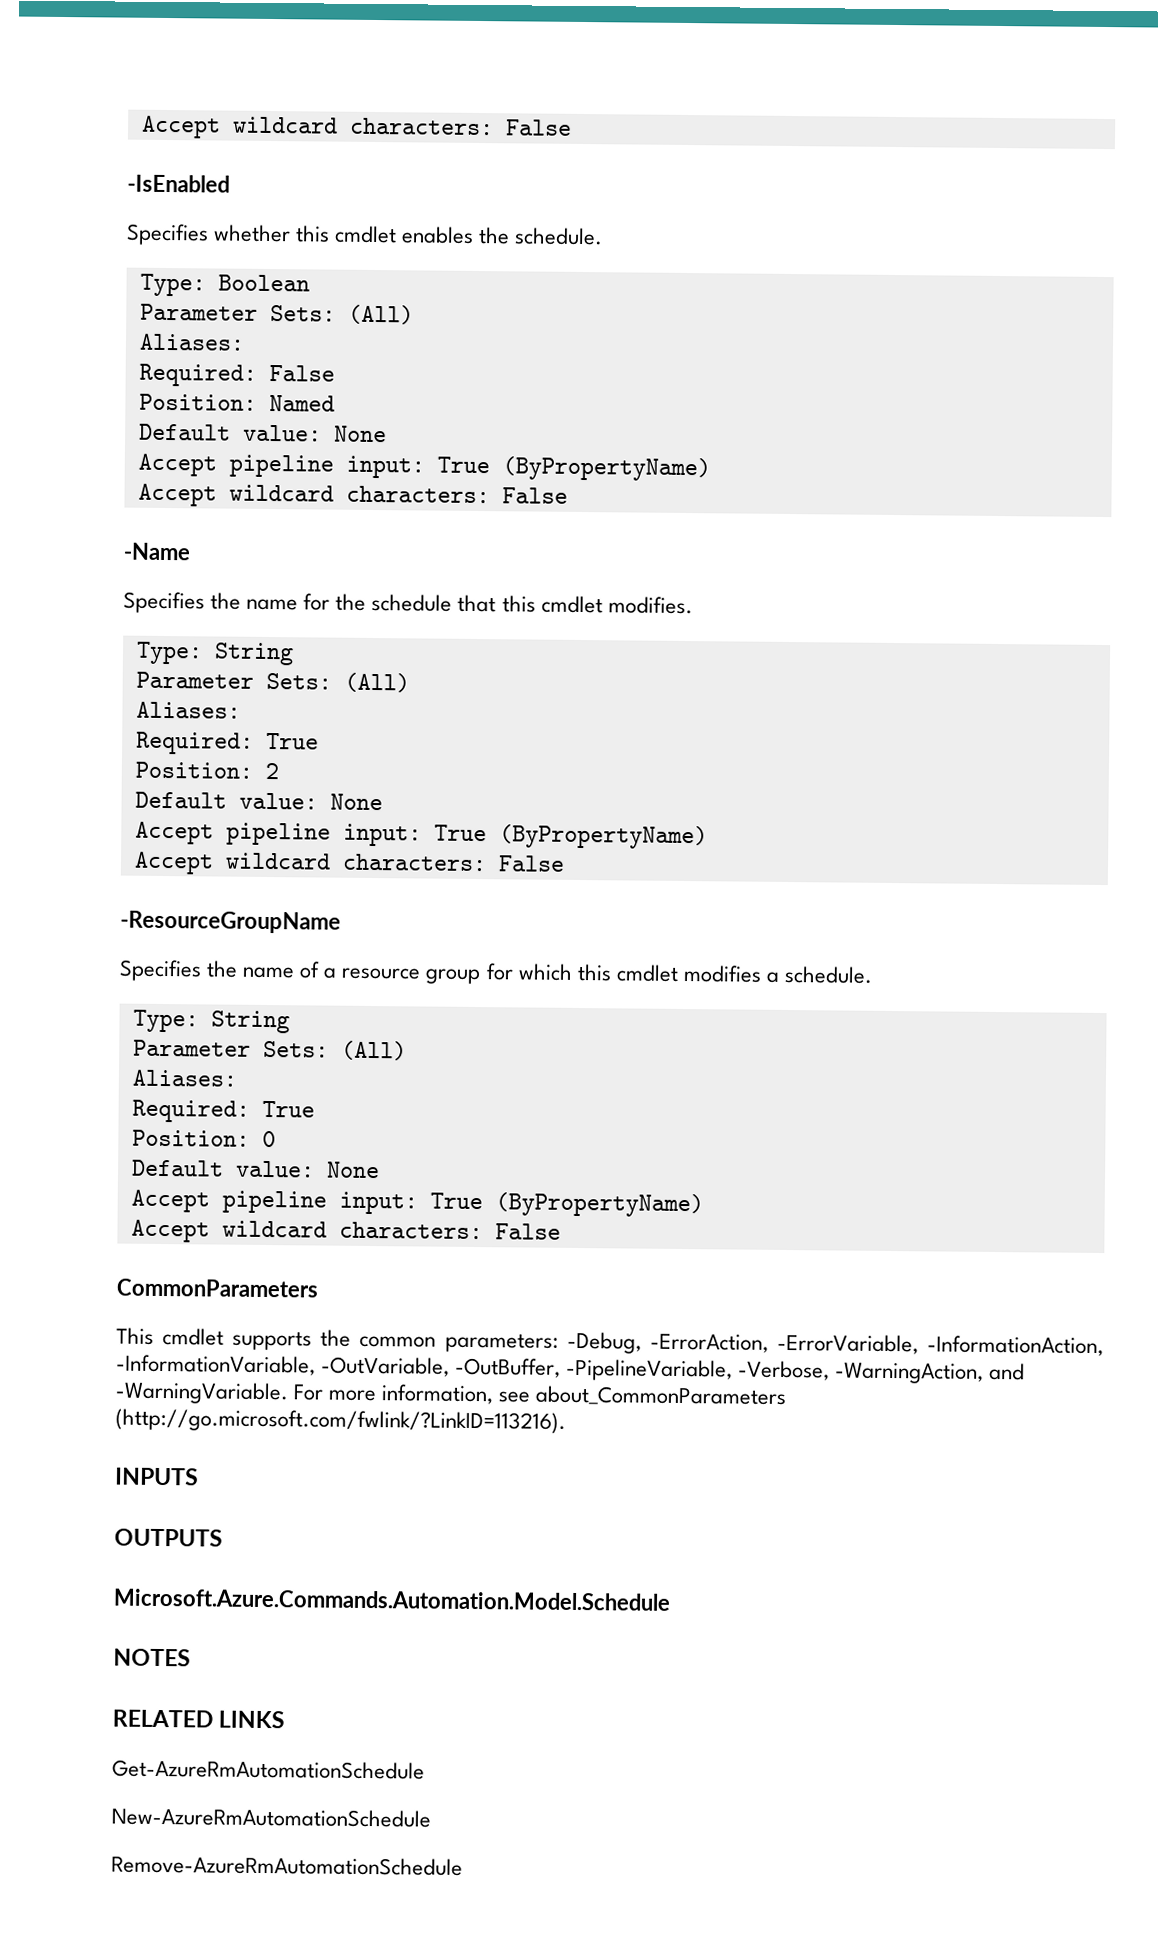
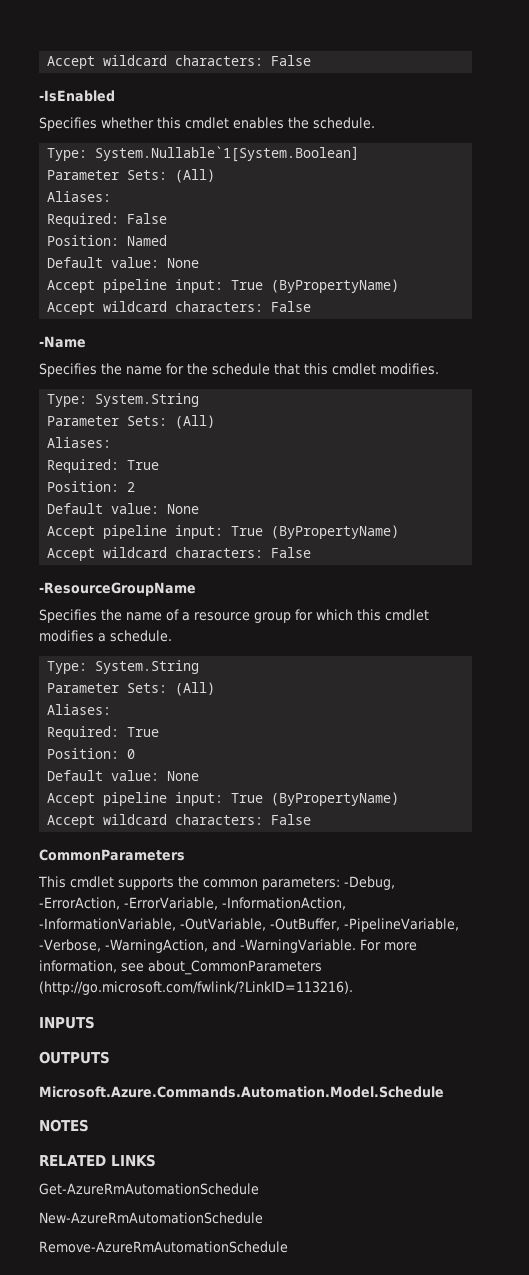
[217,274,310,292] Boolean -> [95,146,360,162] System.Nullable`1[System.Boolean]
[213,642,294,666] String -> [95,393,200,407] System.String
[210,1010,290,1034] String -> [95,660,200,674] System.String

